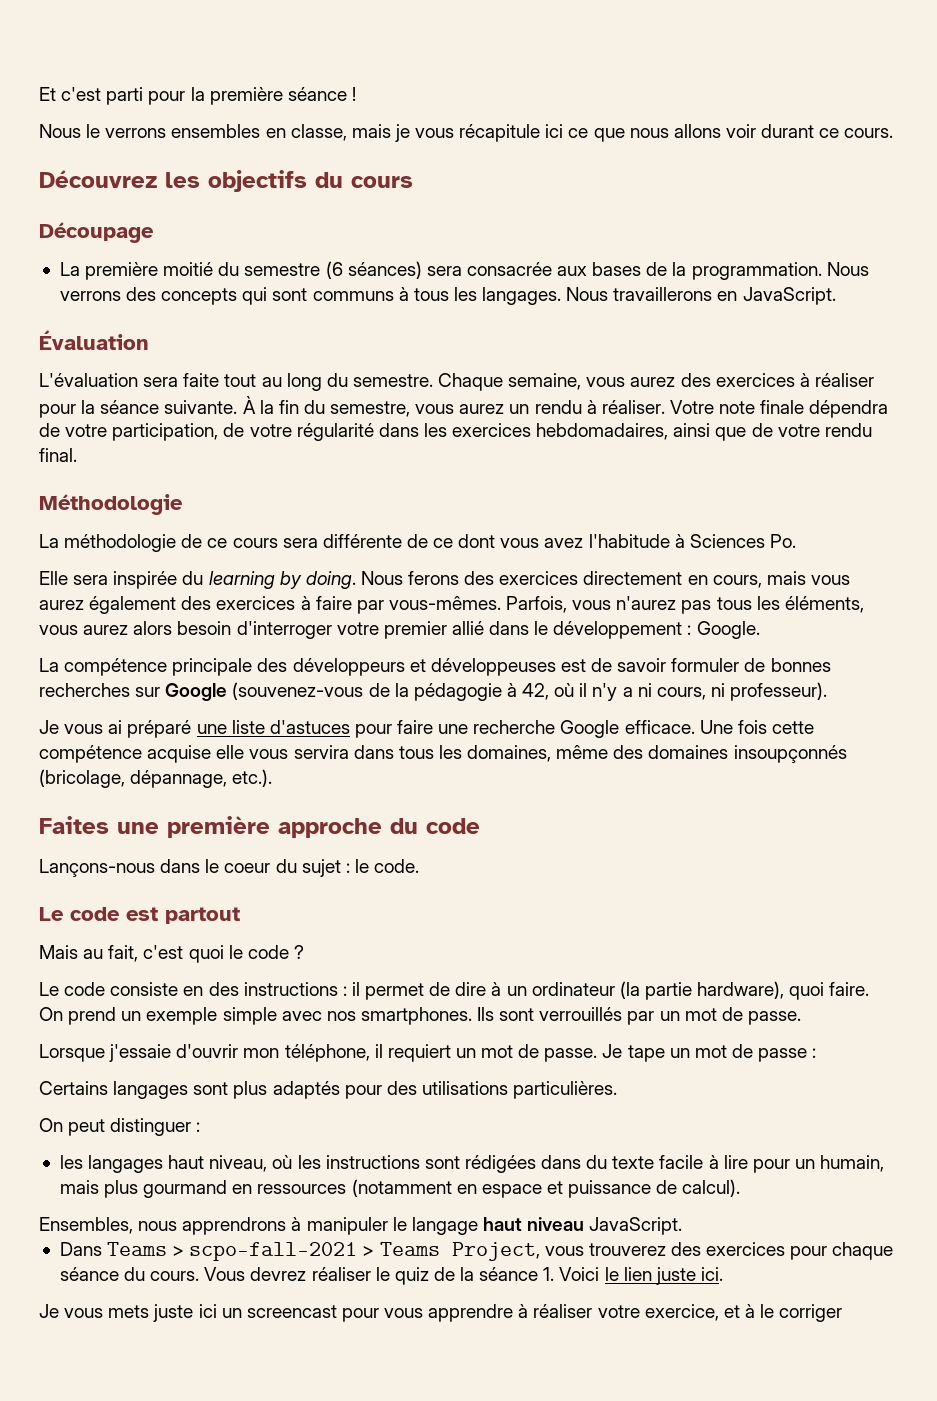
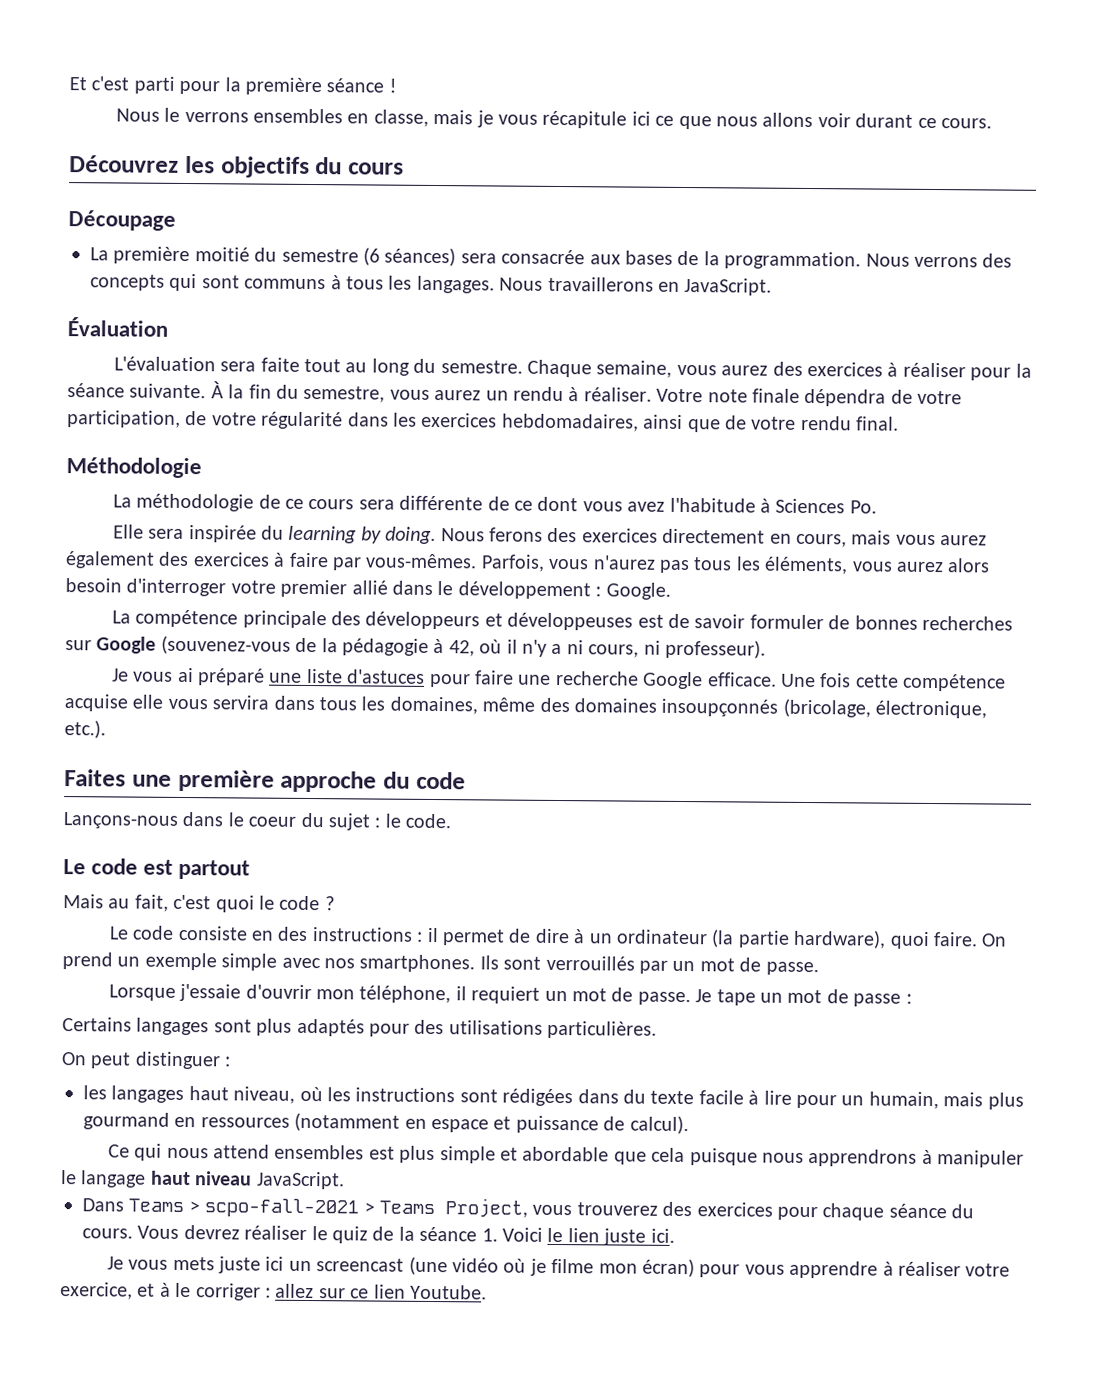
[130,770,228,788] dépannage, -> [875,700,988,719] électronique,
[39,1217,133,1234] Ensembles, -> [107,1143,758,1166] Ce qui nous attend ensembles est plus simple et abordable que cela puisque
(337, 1311) none -> [408,1256,696,1278] (une vidéo où je filme mon écran)
(843, 1313) none -> [265,1283,487,1300] : allez sur ce lien Youtube.

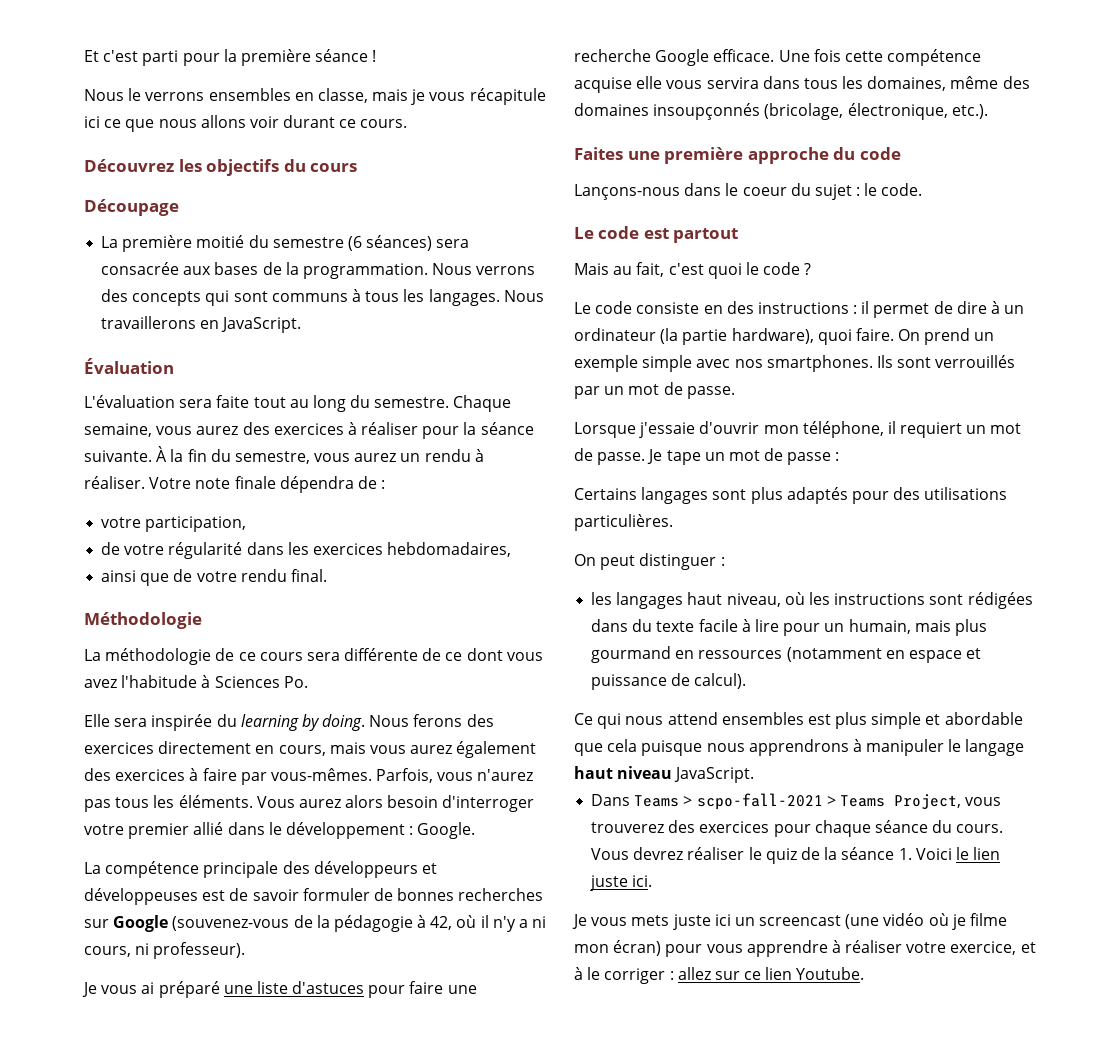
(913, 396) none -> [381,480,386,489] : //
(181, 419) none -> (247, 524) //
(639, 422) none -> (512, 549) //
[764,556,893,575] éléments, vous -> [178,795,295,808] éléments. Vous

